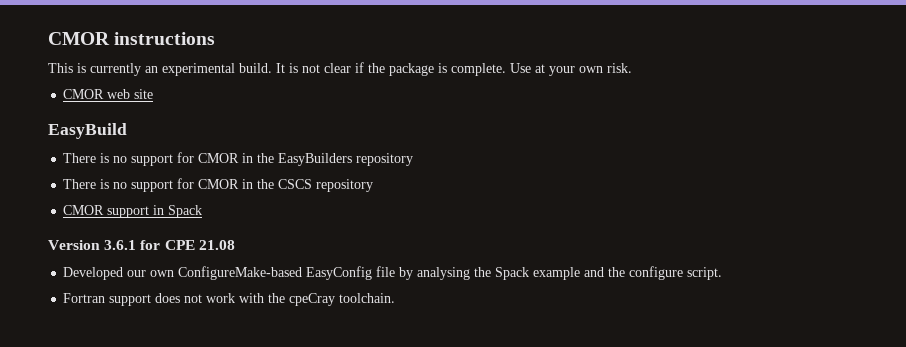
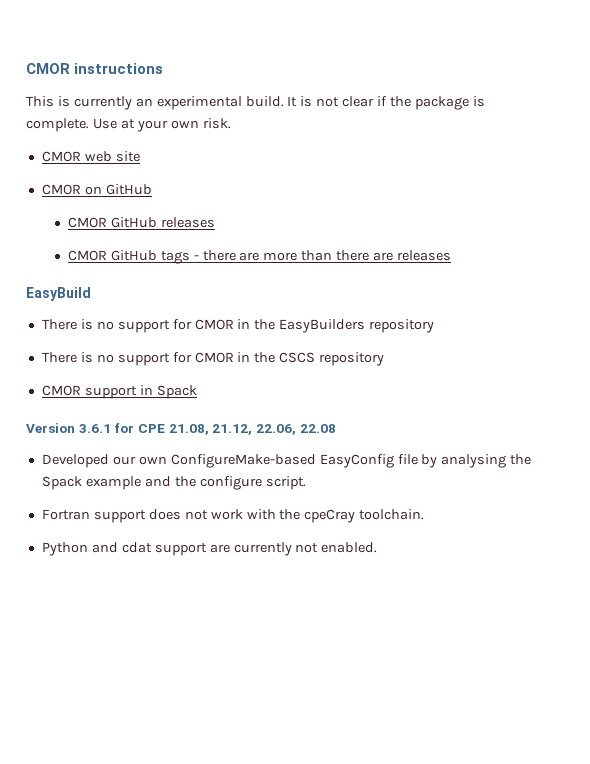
(154, 94) none -> [41,184,152,195] [67,217,215,228] [67,250,452,264] // CMOR on GitHub // CMOR GitHub releases // CMOR GitHub tags - there are more than there are releases
[198,240,235,250] 21.08 -> [168,424,336,435] 21.08, 21.12, 22.06, 22.08
(396, 298) none -> [41,542,378,556] // Python and cdat support are currently not enabled.

